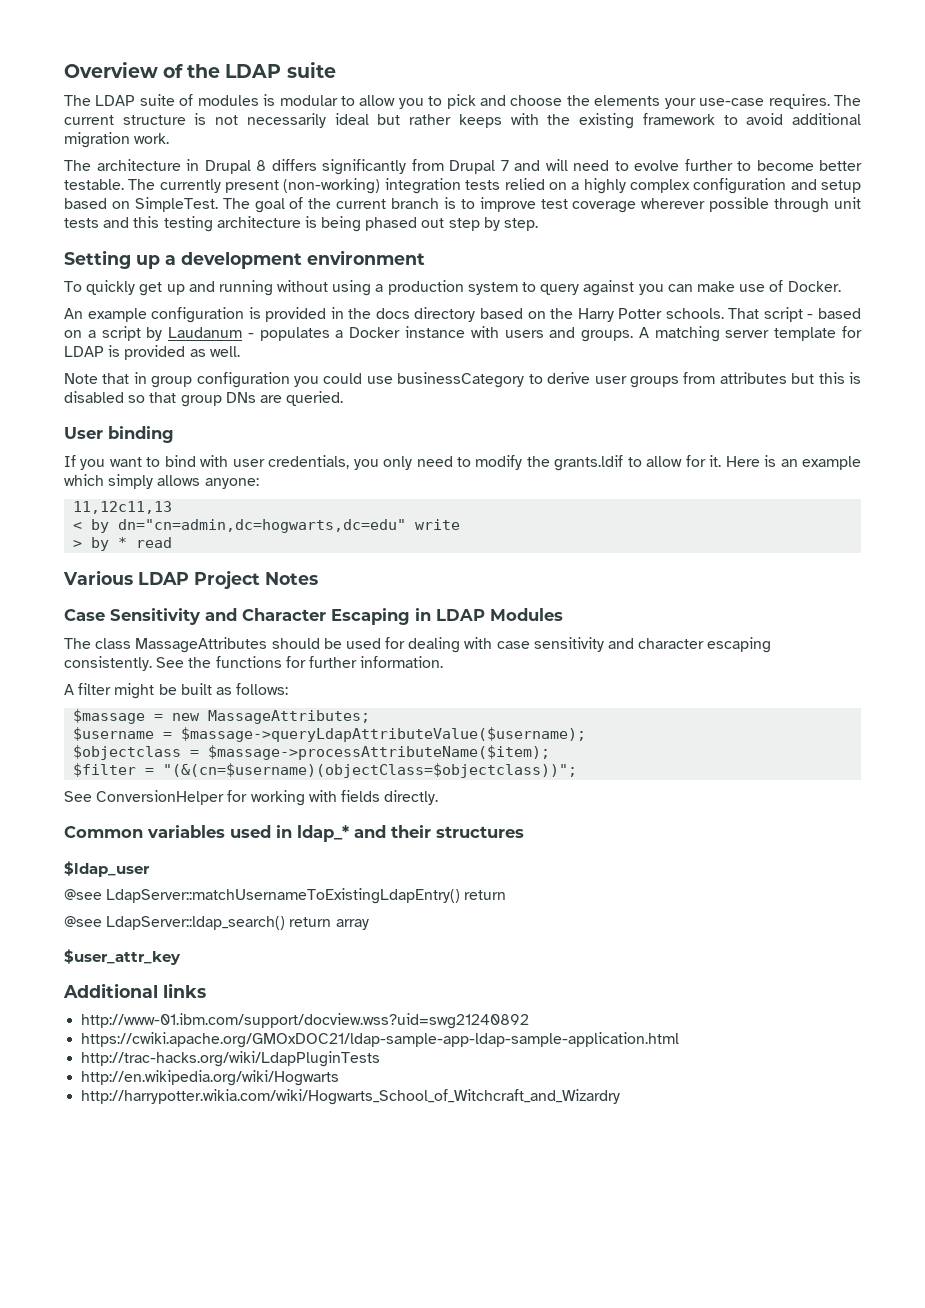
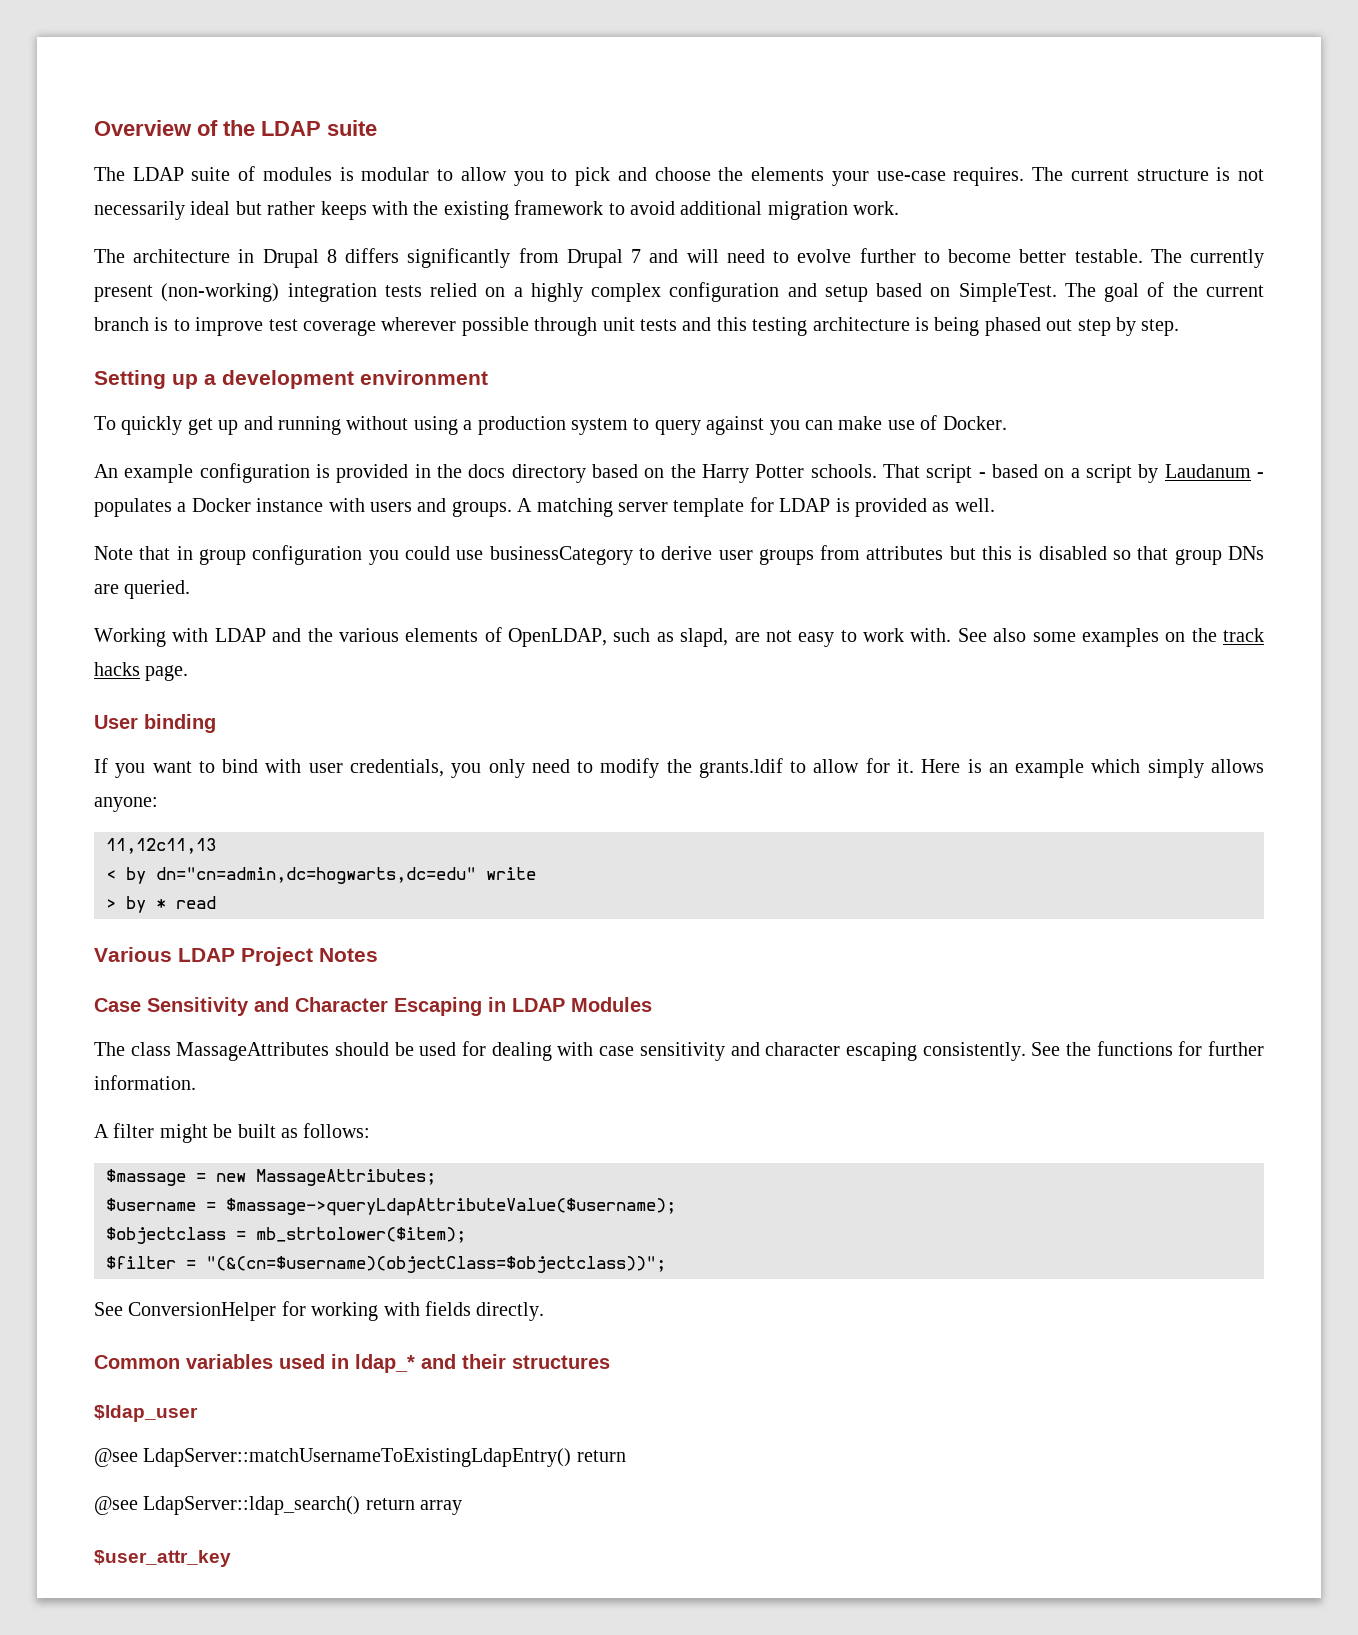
(344, 398) none -> [94,627,1264,647] [94,662,189,681] // Working with LDAP and the various elements of OpenLDAP, such as slapd, are not easy to work with. See also some examples on the track hacks page.
[208,745,551,760] $massage->processAttributeName($item); -> [256,1227,466,1243] mb_strtolower($item);
[63,983,206,998] [81,1013,530,1029] [81,1032,680,1048] [81,1051,381,1067] [81,1070,340,1086] [81,1089,621,1105] // Additional links // http://www-01.ibm.com/support/docview.wss?uid=swg21240892 // https://cwiki.apache.org/GMOxDOC21/ldap-sample-app-ldap-sample-application.html // http://trac-hacks.org/wiki/LdapPluginTests // http://en.wikipedia.org/wiki/Hogwarts // http://harrypotter.wikia.com/wiki/Hogwarts_School_of_Witchcraft_and_Wizardry -> (231, 1558) none

